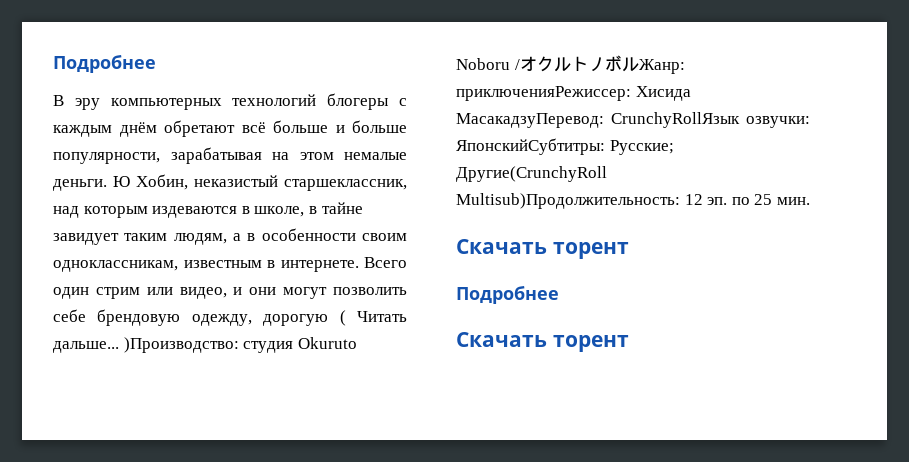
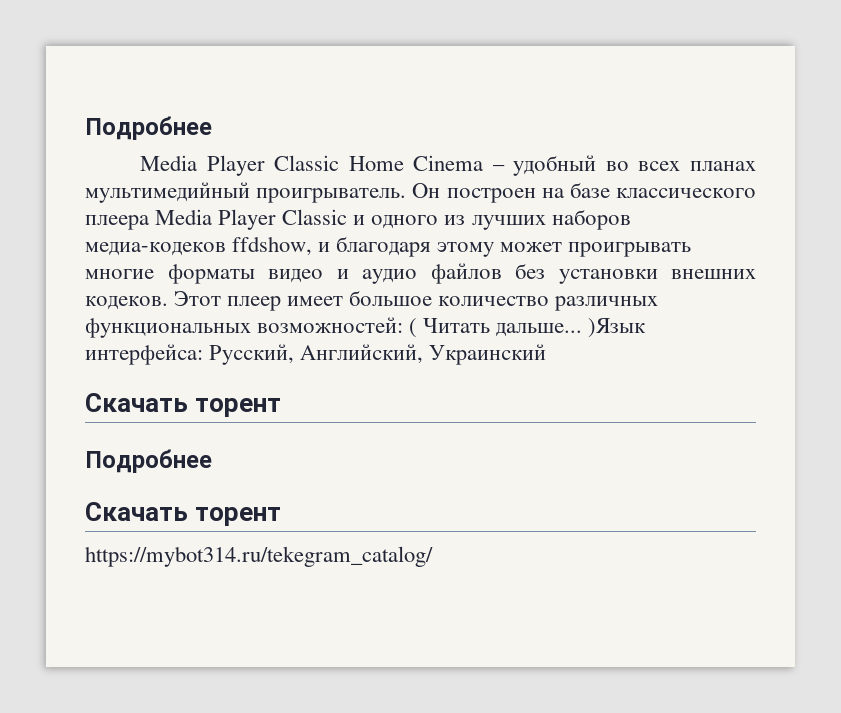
[53,55,156,73] [53,93,408,110] [53,120,407,137] [53,147,407,164] [53,174,407,191] [53,202,363,218] [53,228,407,245] [53,257,407,272] [53,287,407,299] [53,309,407,326] [53,337,357,353] [456,55,685,74] [456,86,691,101] [456,112,810,128] [456,138,674,155] [456,166,607,182] [456,193,810,209] Подробнее // В эру компьютерных технологий блогеры с каждым днём обретают всё больше и больше популярности, зарабатывая на этом немалые деньги. Ю Хобин, неказистый старшеклассник, над которым издеваются в школе, в тайне завидует таким людям, а в особенности своим одноклассникам, известным в интернете. Всего один стрим или видео, и они могут позволить себе брендовую одежду, дорогую ( Читать дальше... )Производство: студия Okuruto Noboru /オクルトノボルЖанр: приключенияРежиссер: Хисида МасакадзуПеревод: CrunchyRollЯзык озвучки: ЯпонскийСубтитры: Русские; Другие(CrunchyRoll Multisub)Продолжительность: 12 эп. по 25 мин. -> [85,116,212,140] [140,155,756,176] [85,182,757,203] [85,209,631,230] [85,236,692,257] [85,263,756,284] [85,290,659,311] [85,317,647,338] [85,344,547,365] Подробнее // Media Player Classic Home Cinema – удобный во всех планах мультимедийный проигрыватель. Он построен на базе классического плеера Media Player Classic и одного из лучших наборов медиа-кодеков ffdshow, и благодаря этому может проигрывать многие форматы видео и аудио файлов без установки внешних кодеков. Этот плеер имеет большое количество различных функциональных возможностей: ( Читать дальше... )Язык интерфейса: Русский, Английский, Украинский
(629, 343) none -> [85,546,433,567] // https://mybot314.ru/tekegram_catalog/

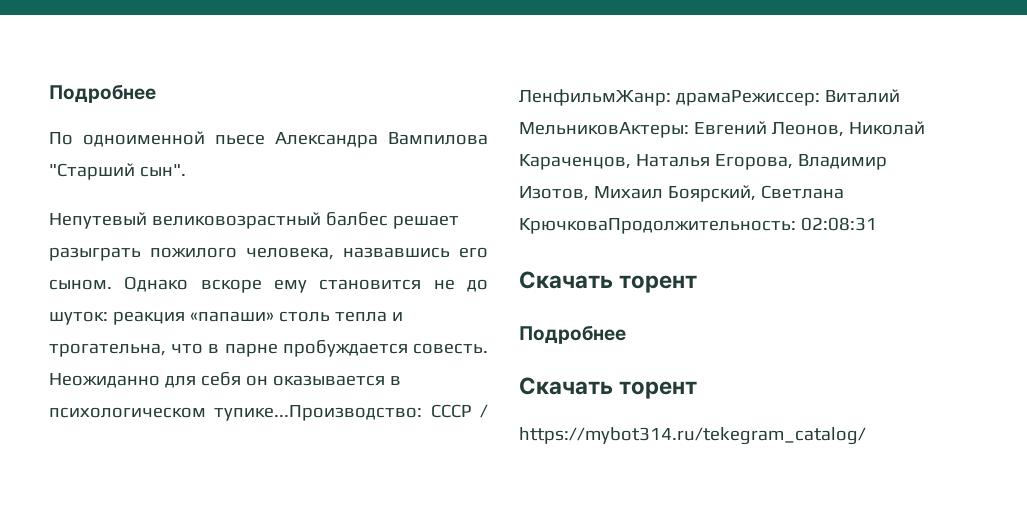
[85,116,212,140] [140,155,756,176] [85,182,757,203] [85,209,631,230] [85,236,692,257] [85,263,756,284] [85,290,659,311] [85,317,647,338] [85,344,547,365] Подробнее // Media Player Classic Home Cinema – удобный во всех планах мультимедийный проигрыватель. Он построен на базе классического плеера Media Player Classic и одного из лучших наборов медиа-кодеков ffdshow, и благодаря этому может проигрывать многие форматы видео и аудио файлов без установки внешних кодеков. Этот плеер имеет большое количество различных функциональных возможностей: ( Читать дальше... )Язык интерфейса: Русский, Английский, Украинский -> [49,84,156,103] [49,131,488,148] [49,163,186,180] [49,212,459,229] [49,247,488,261] [49,276,488,293] [49,311,403,325] [49,340,488,357] [49,372,401,388] [49,404,488,421] [519,89,900,106] [519,121,925,138] [519,154,887,170] [519,185,844,202] [519,217,877,234] Подробнее // По одноименной пьесе Александра Вампилова "Старший сын". // Непутевый великовозрастный балбес решает разыграть пожилого человека, назвавшись его сыном. Однако вскоре ему становится не до шуток: реакция «папаши» столь тепла и трогательна, что в парне пробуждается совесть. Неожиданно для себя он оказывается в психологическом тупике...Производство: СССР / ЛенфильмЖанр: драмаРежиссер: Виталий МельниковАктеры: Евгений Леонов, Николай Караченцов, Наталья Егорова, Владимир Изотов, Михаил Боярский, Светлана КрючковаПродолжительность: 02:08:31

